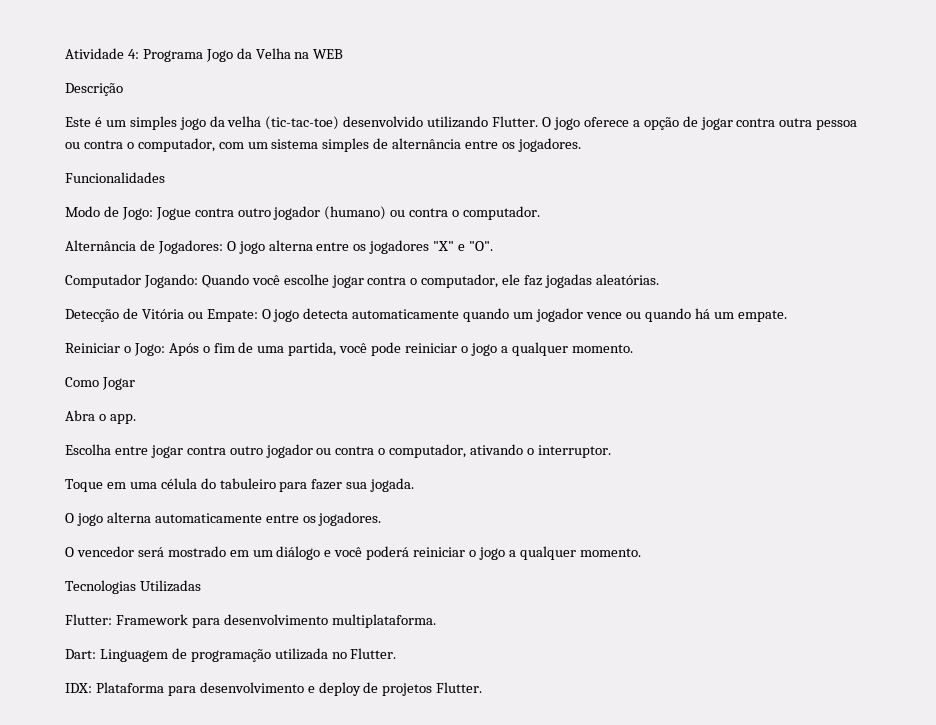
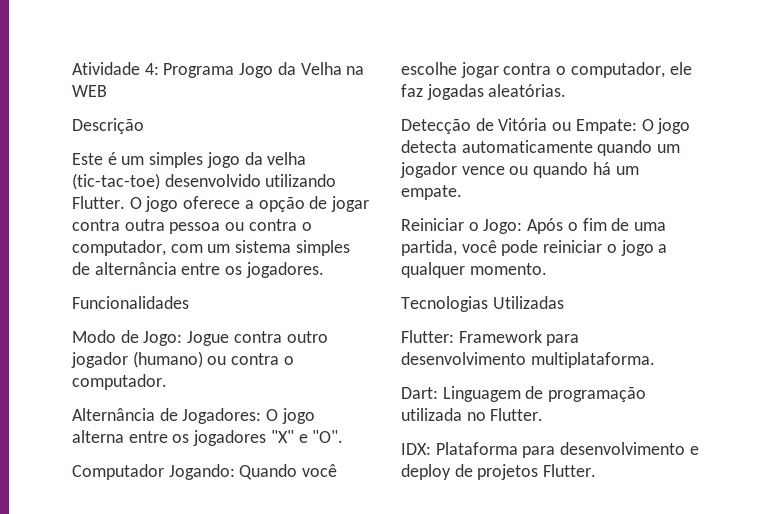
[65,377,135,390] [65,410,136,424] [65,444,611,458] [65,478,415,492] [65,512,382,526] [65,546,641,560] // Como Jogar // Abra o app. // Escolha entre jogar contra outro jogador ou contra o computador, ativando o interruptor. // Toque em uma célula do tabuleiro para fazer sua jogada. // O jogo alterna automaticamente entre os jogadores. // O vencedor será mostrado em um diálogo e você poderá reiniciar o jogo a qualquer momento. -> (547, 269) none

